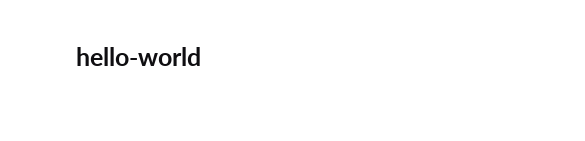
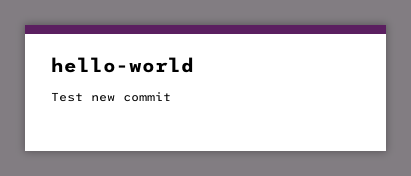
(201, 56) none -> [51,92,171,102] // Test new commit

